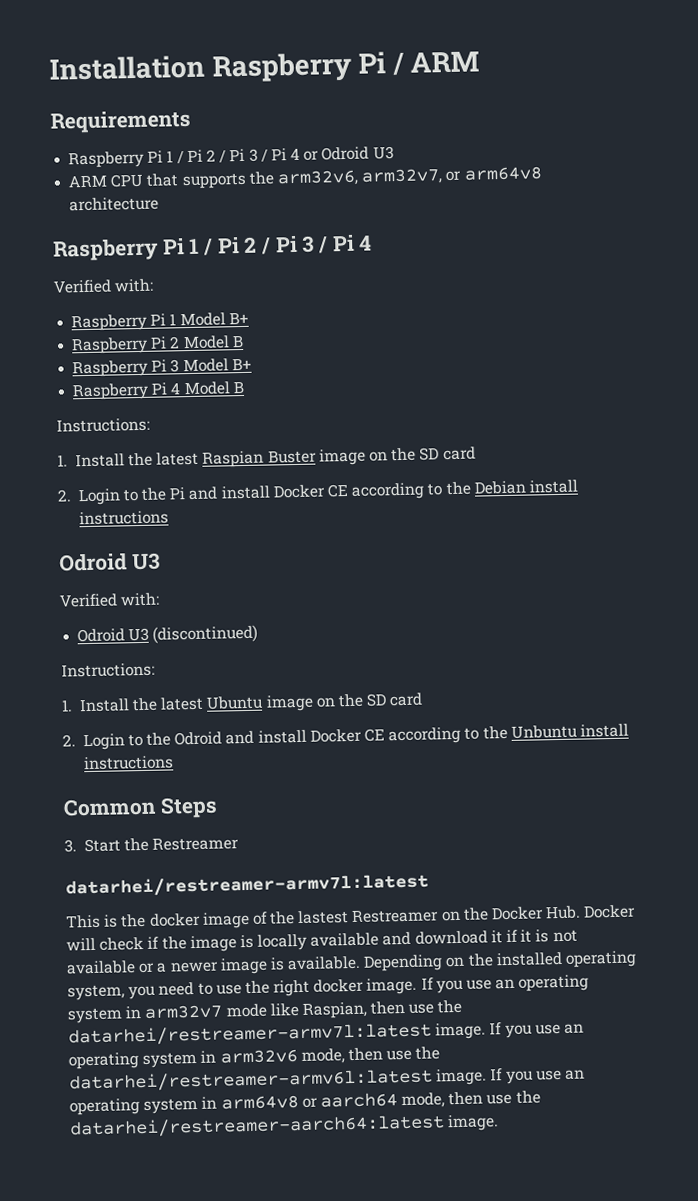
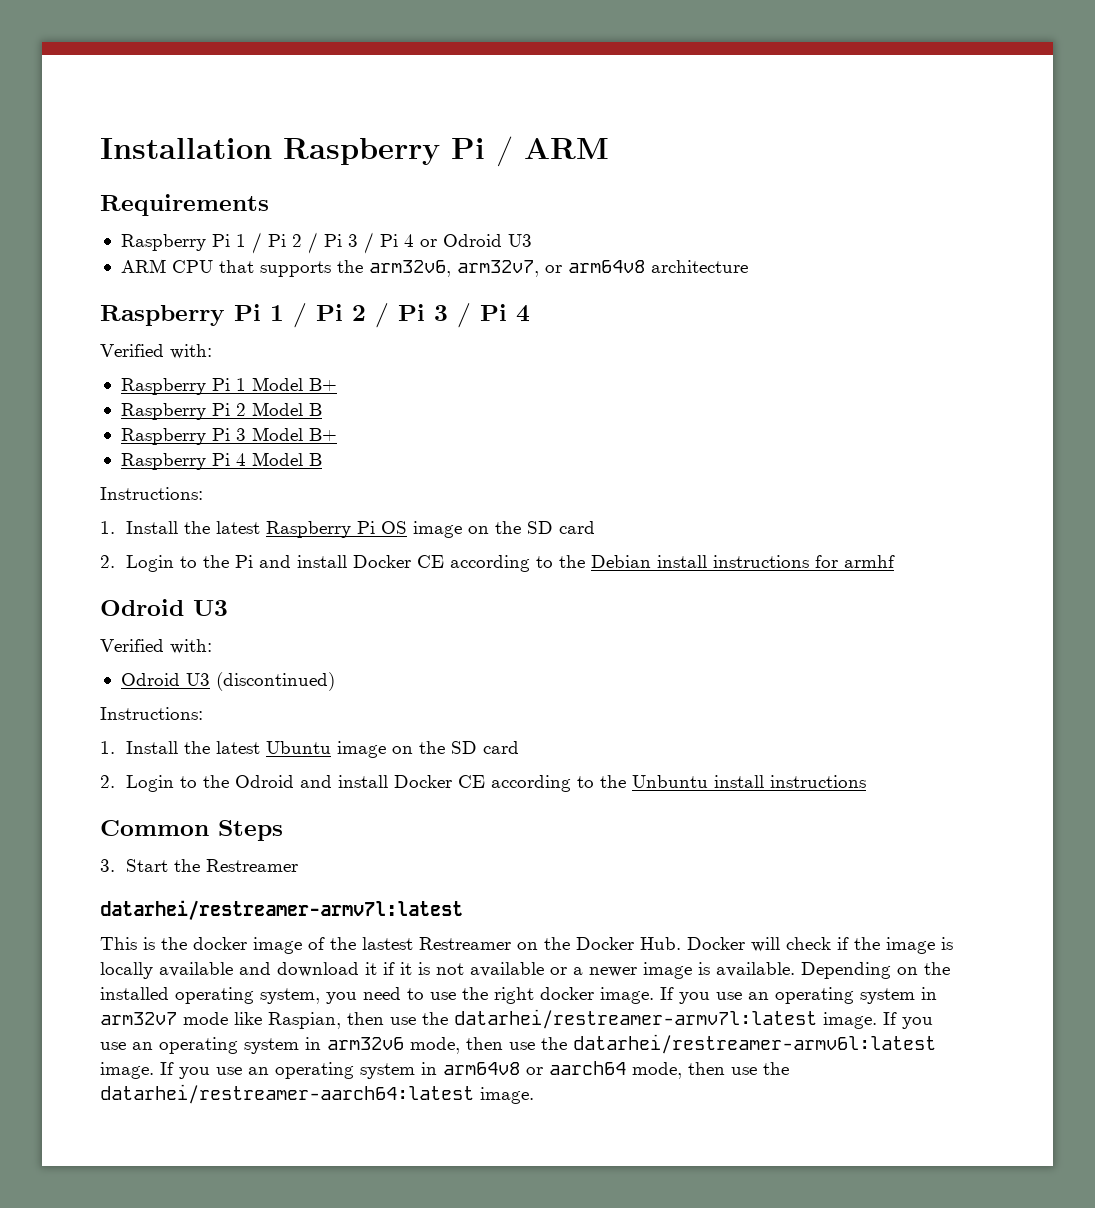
[202,449,317,468] Raspian Buster -> [266,521,408,538] Raspberry Pi OS
(169, 518) none -> [815,555,896,568] for armhf

